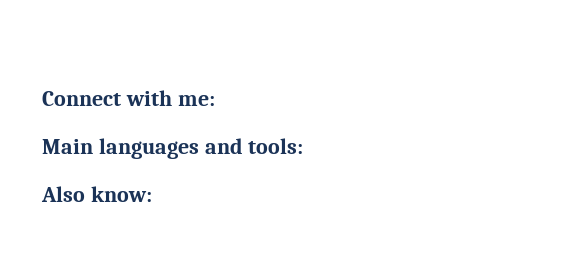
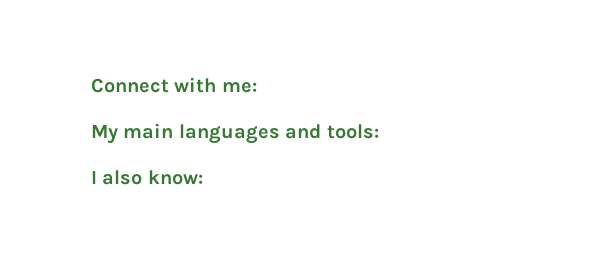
[42,139,93,154] Main -> [91,123,174,144] My main
[41,186,85,202] Also -> [91,170,143,185] I also

